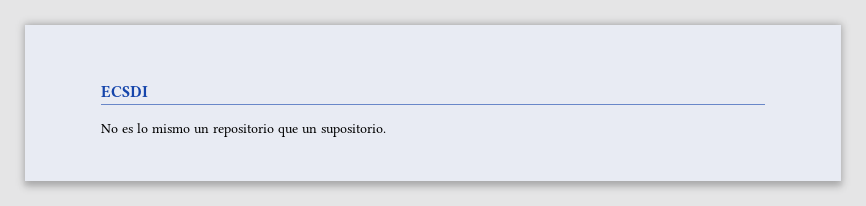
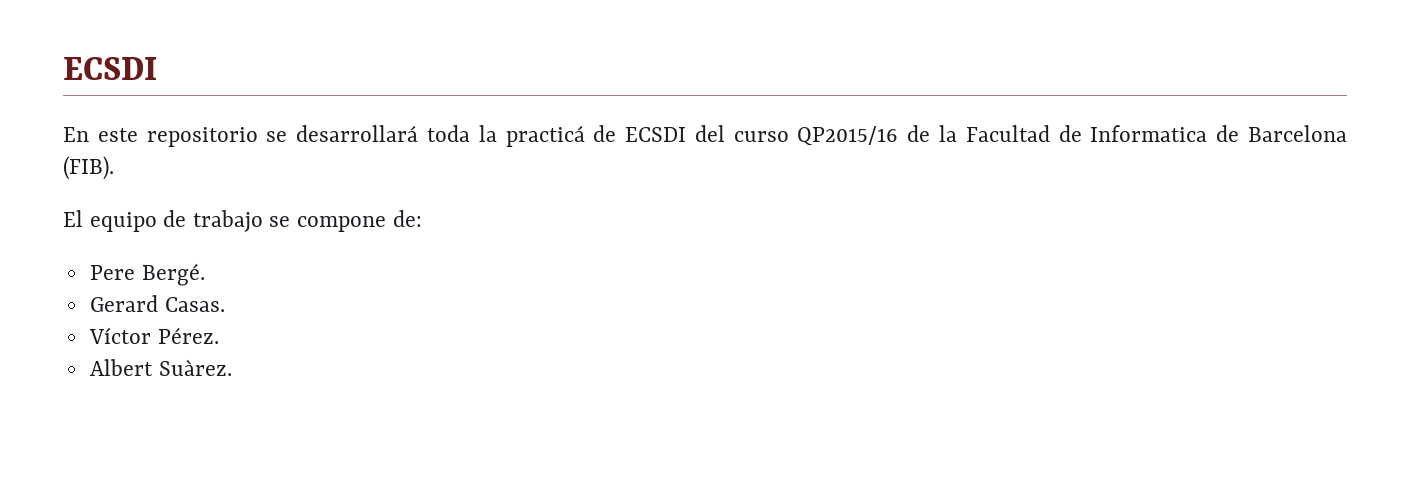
[101,123,386,137] No es lo mismo un repositorio que un supositorio. -> [63,125,1348,147] [63,156,114,180] [63,210,422,232] [89,263,205,286] [89,295,225,312] [88,327,219,344] [89,359,232,376] En este repositorio se desarrollará toda la practicá de ECSDI del curso QP2015/16 de la Facultad de Informatica de Barcelona (FIB). // El equipo de trabajo se compone de: // Pere Bergé. // Gerard Casas. // Víctor Pérez. // Albert Suàrez.

